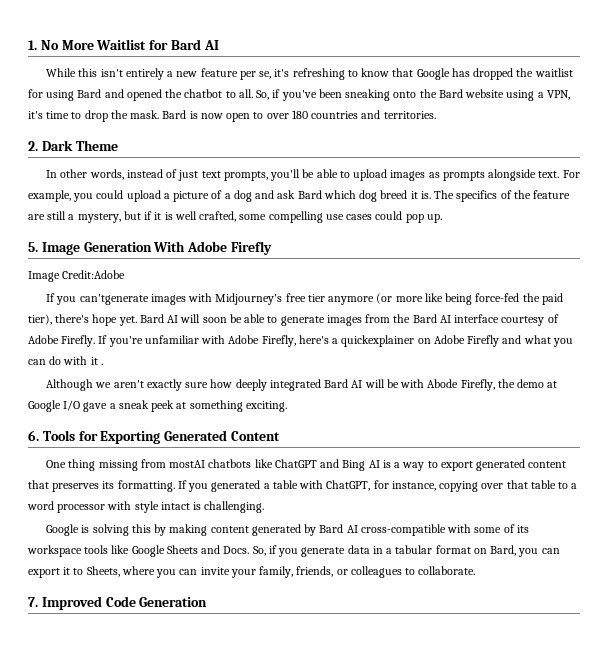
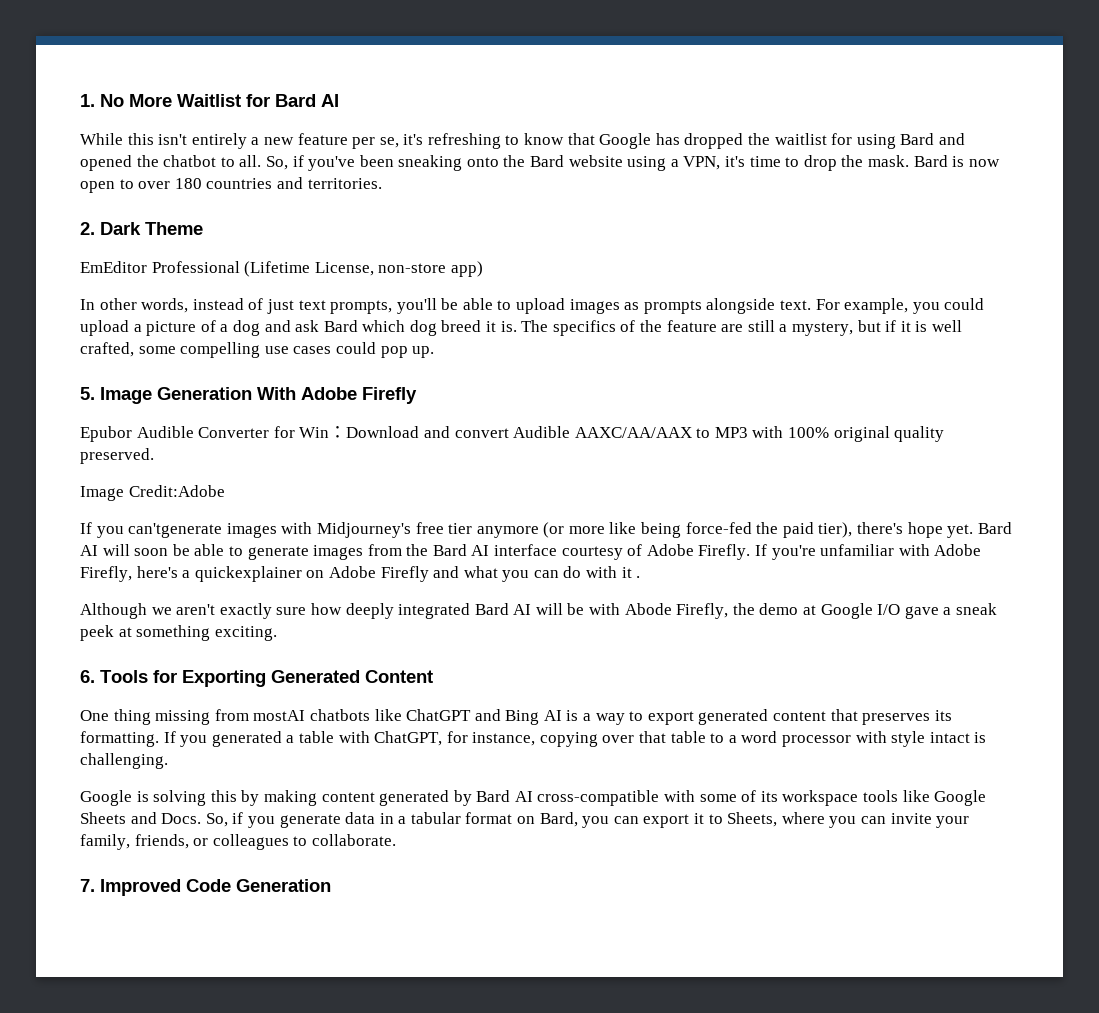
(118, 145) none -> [80,261,483,277] // EmEditor Professional (Lifetime License, non-store app)
(272, 248) none -> [80,426,945,442] [80,448,154,464] // Epubor Audible Converter for Win：Download and convert Audible AAXC/AA/AAX to MP3 with 100% original quality preserved.

